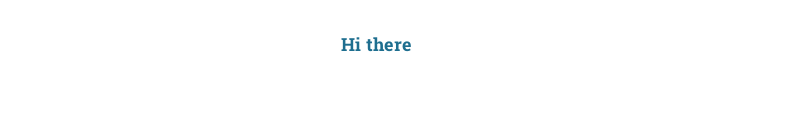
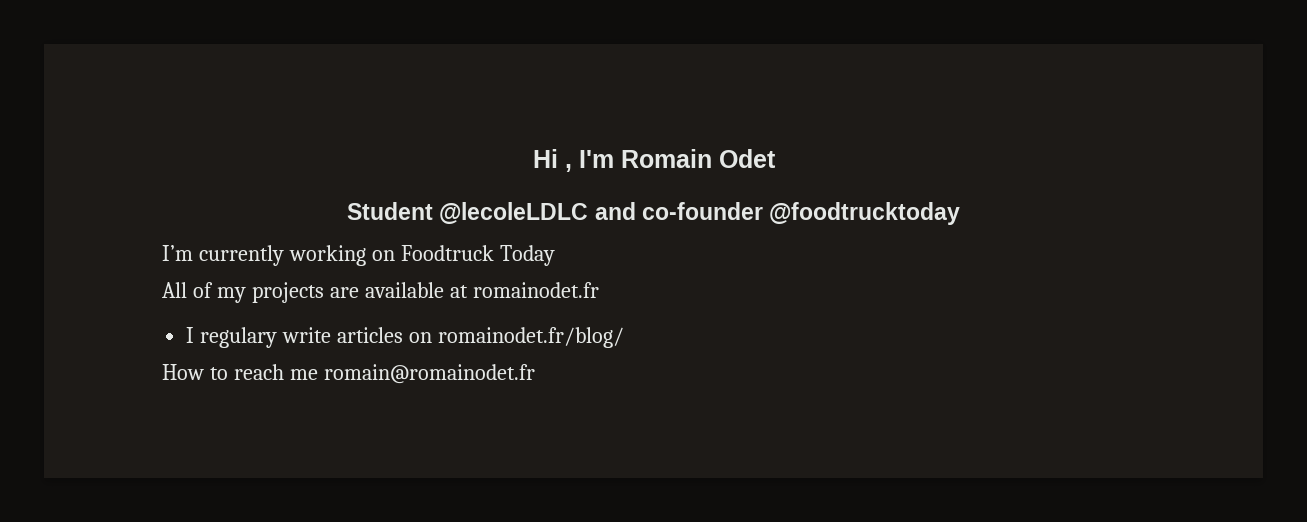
[365,37,412,52] there -> [564,149,776,172] [347,202,960,225] [162,245,555,266] [162,282,599,303] [186,327,624,348] [162,364,535,384] , I'm Romain Odet // Student @lecoleLDLC and co-founder @foodtrucktoday // I’m currently working on Foodtruck Today // All of my projects are available at romainodet.fr // I regulary write articles on romainodet.fr/blog/ // How to reach me romain@romainodet.fr

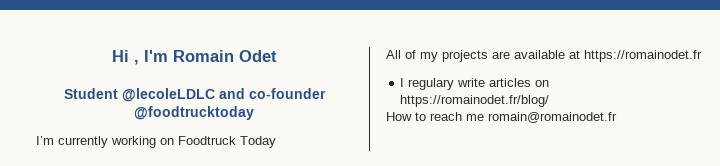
[472,282,599,298] romainodet.fr -> [584,50,702,62] https://romainodet.fr
[437,327,624,348] romainodet.fr/blog/ -> [400,95,550,107] https://romainodet.fr/blog/

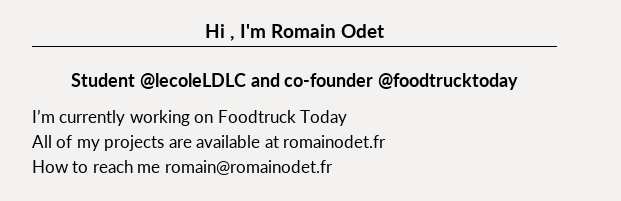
[584,50,702,62] [400,78,550,90] [400,95,550,107] https://romainodet.fr // I regulary write articles on https://romainodet.fr/blog/ -> [283,135,387,148] romainodet.fr

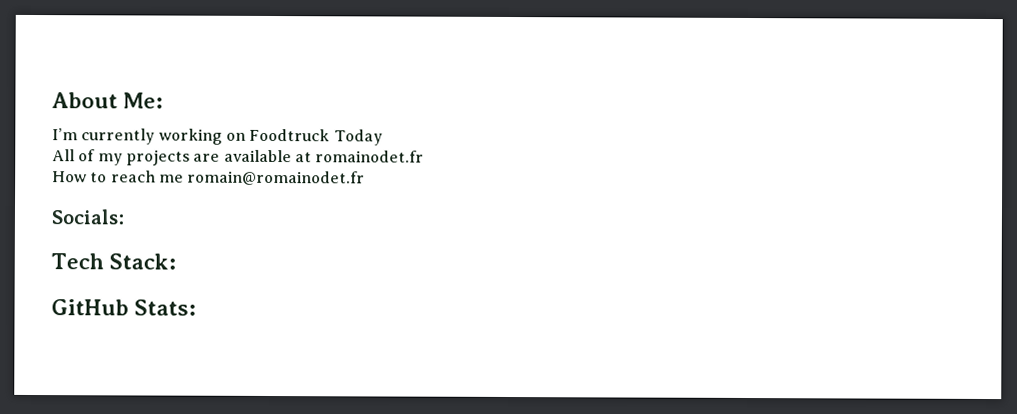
[205,24,384,41] [71,73,518,90] Hi , I'm Romain Odet // Student @lecoleLDLC and co-founder @foodtrucktoday -> [51,92,164,109] About Me:
(333, 167) none -> [51,209,124,225] [51,253,177,270] [51,299,197,316] // Socials: // Tech Stack: // GitHub Stats:

